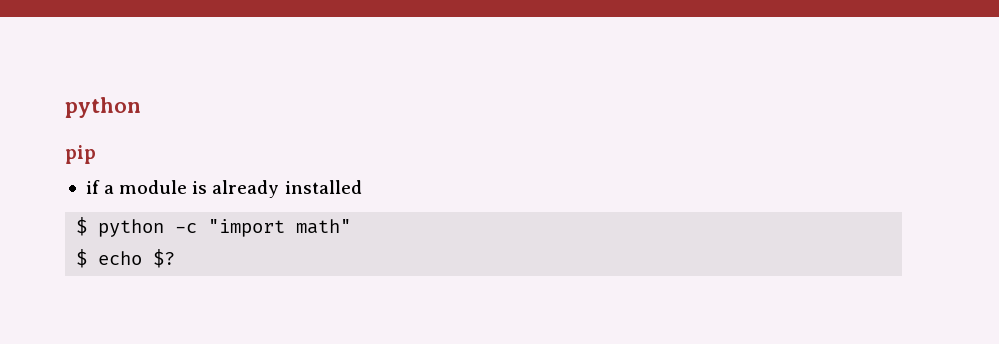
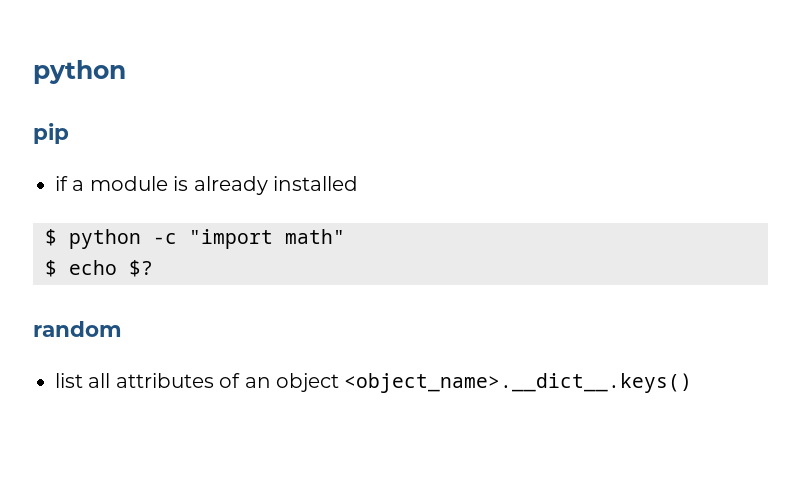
(176, 258) none -> [33,321,122,337] [55,373,693,393] // random // list all attributes of an object <object_name>.__dict__.keys()

